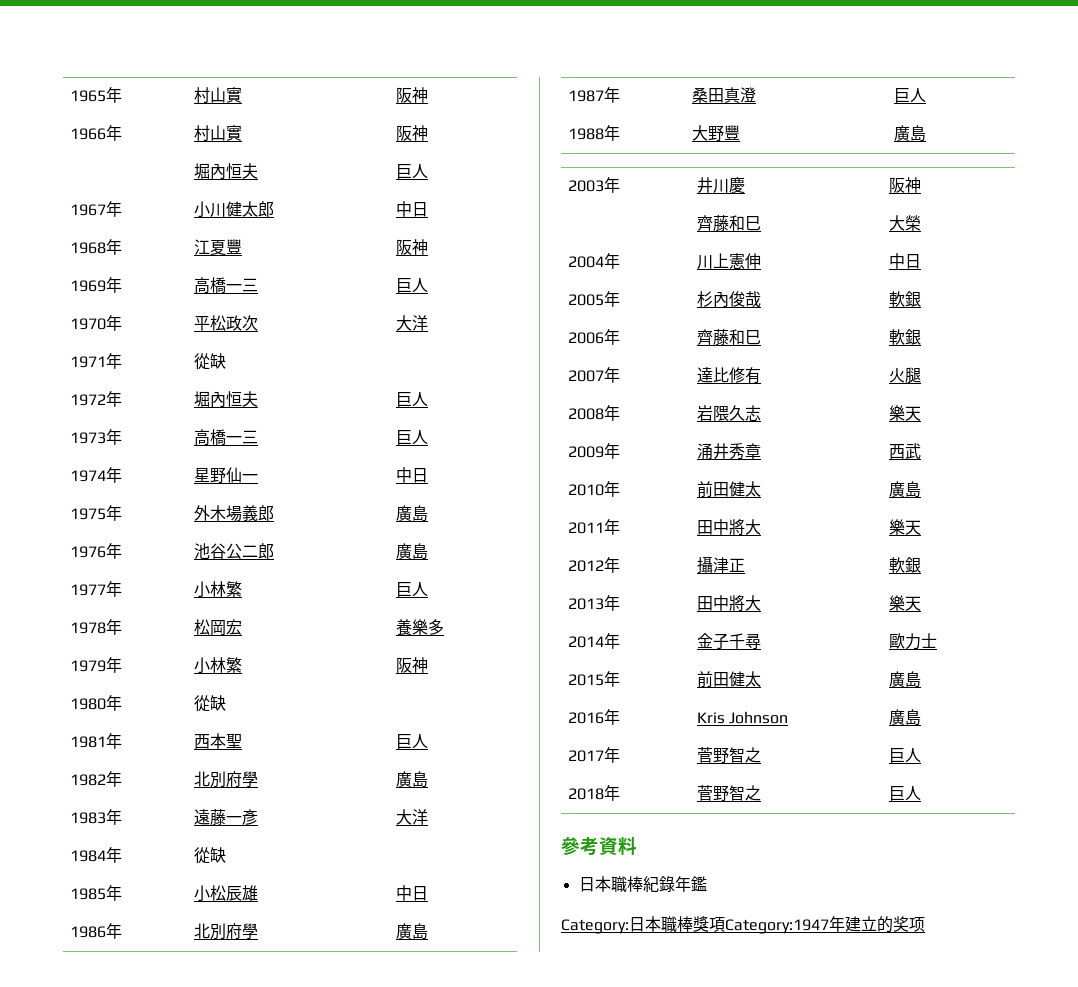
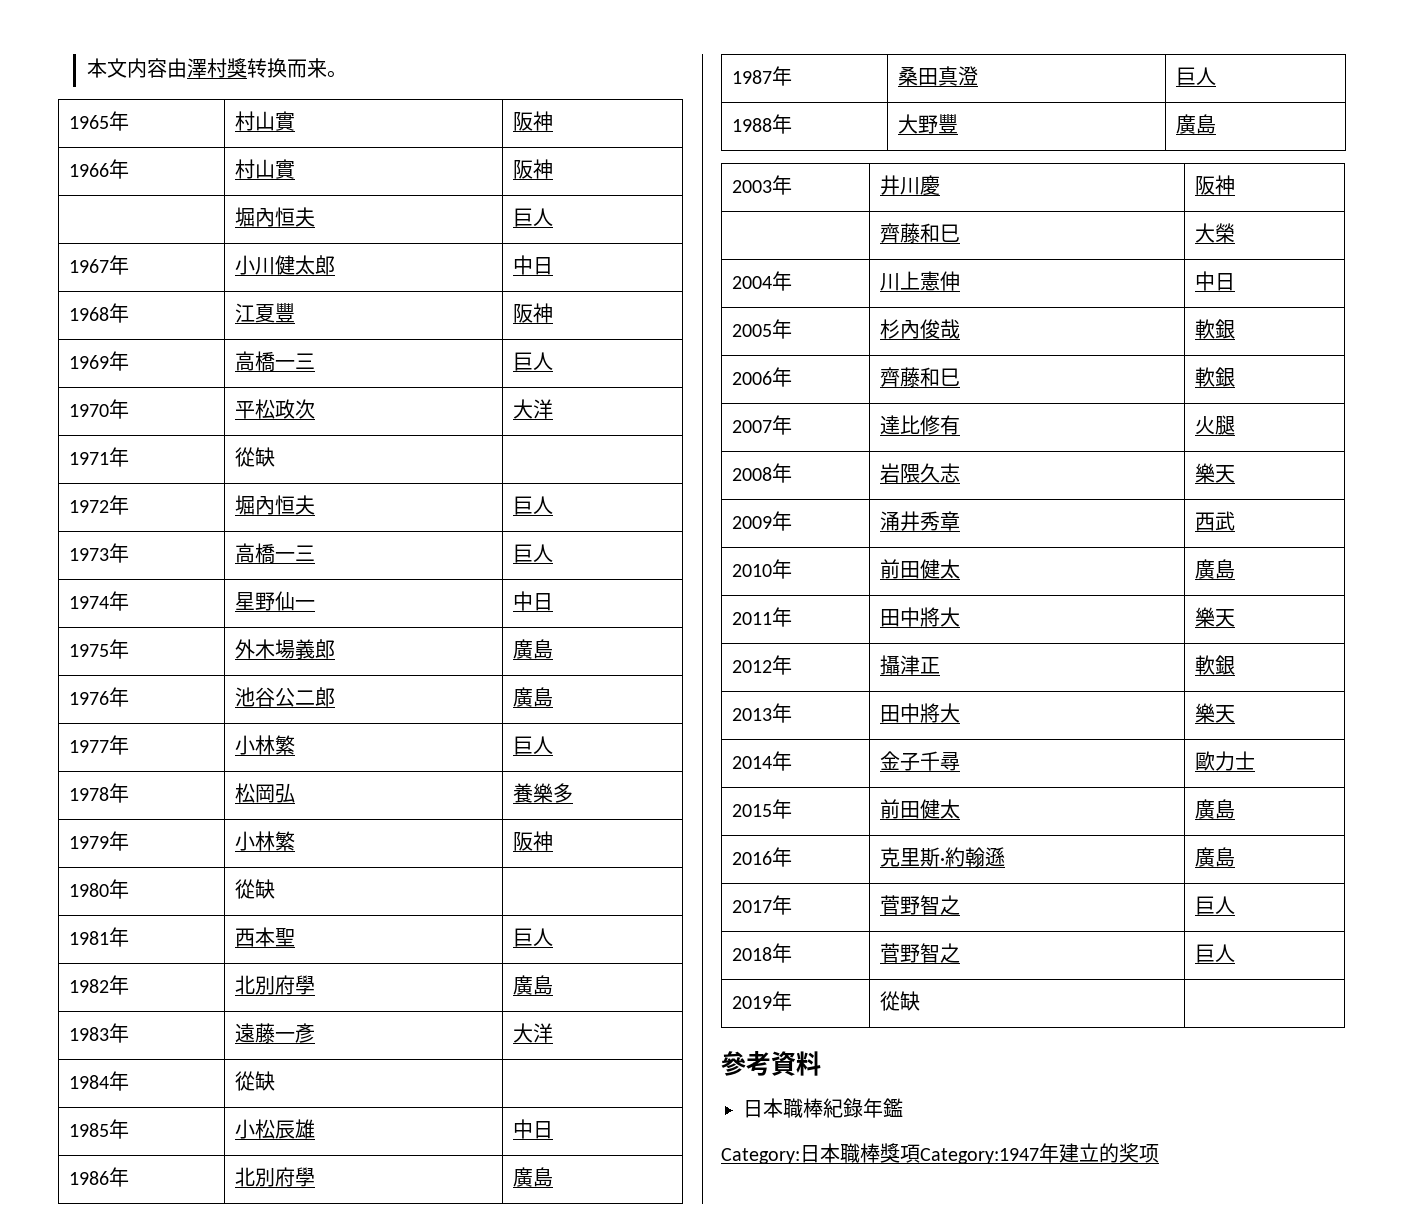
(69, 96) none -> [86,58,347,78] 本文内容由澤村獎转换而来。 //
[225,619,242,635] 宏 -> [274,783,295,803] 弘
[696,711,788,724] Kris Johnson -> [879,847,1005,867] 克里斯·約翰遜
(921, 793) none -> [731,991,792,1011] [879,991,920,1011] // 2019年 | 從缺 |

